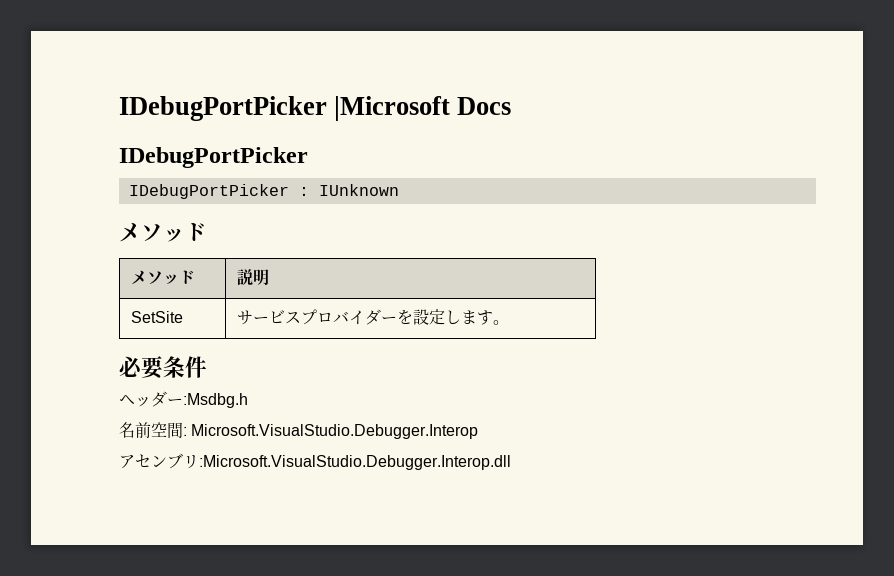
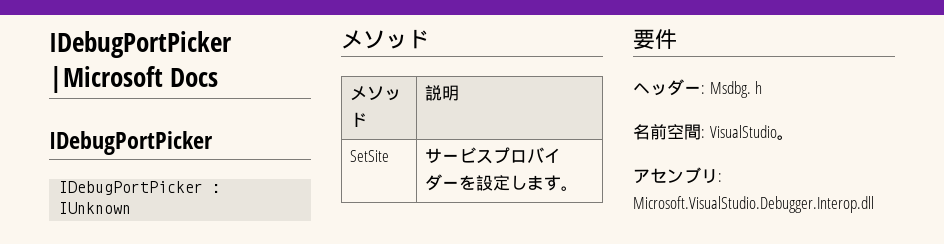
[119,356,185,379] 必要条 -> [633,29,655,50] 要
[183,393,248,408] :Msdbg.h -> [701,81,763,98] : Msdbg. h
[191,424,479,439] Microsoft.VisualStudio.Debugger.Interop -> [709,125,794,140] VisualStudio。
[199,455,511,470] :Microsoft.VisualStudio.Debugger.Interop.dll -> [718,173,722,182] [633,196,874,213] : Microsoft.VisualStudio.Debugger.Interop.dll

